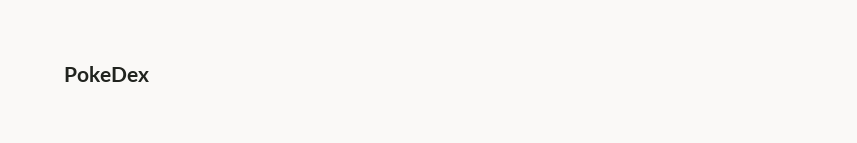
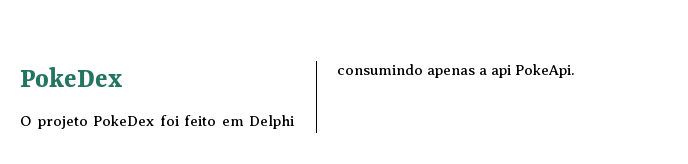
[64,66,149,82] PokeDex -> [20,67,122,87] [20,115,294,129] [337,64,576,78] PokeDex // O projeto PokeDex foi feito em Delphi consumindo apenas a api PokeApi.

